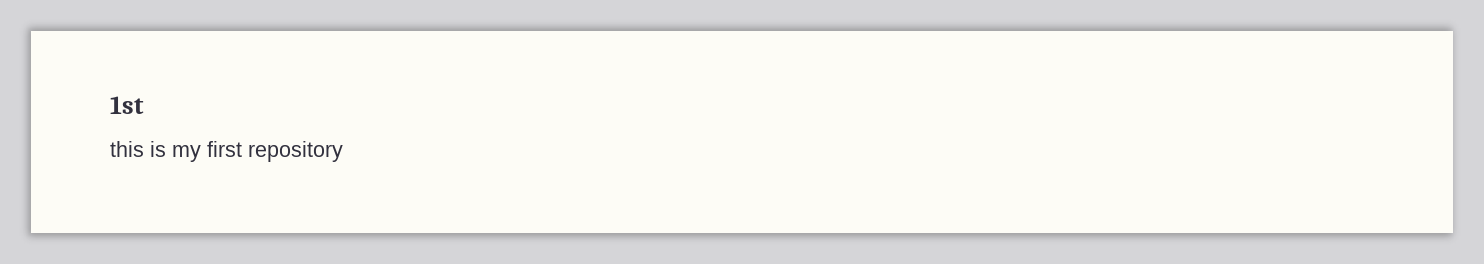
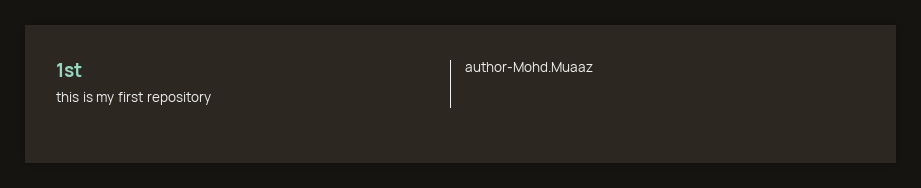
(343, 151) none -> [465,62,593,72] // author-Mohd.Muaaz

